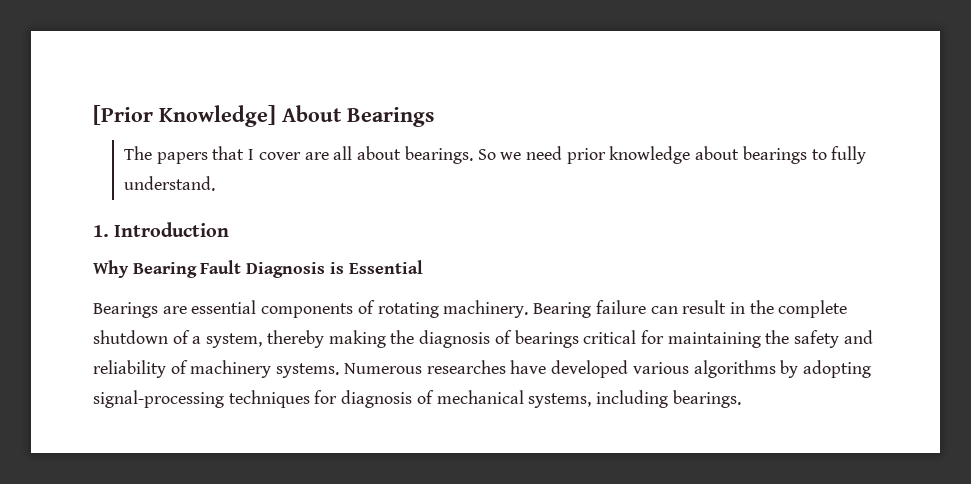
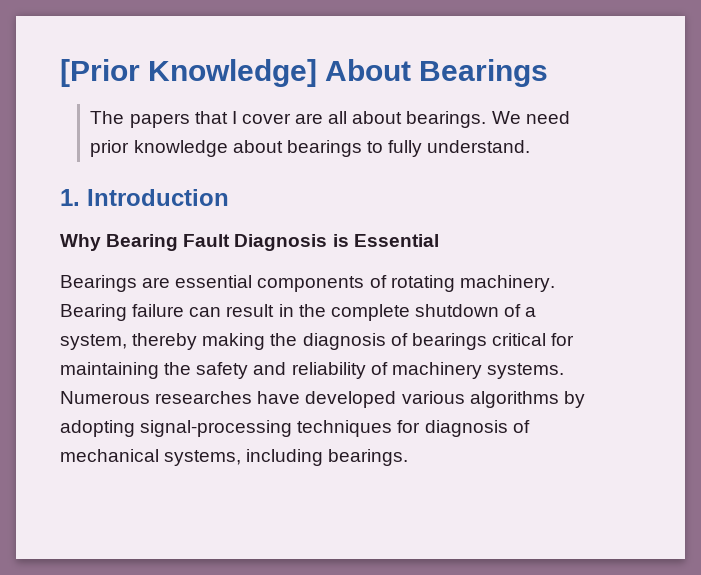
[477,149,522,160] So we -> [491,111,521,124] We

